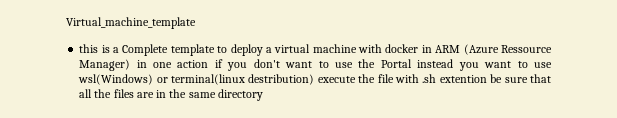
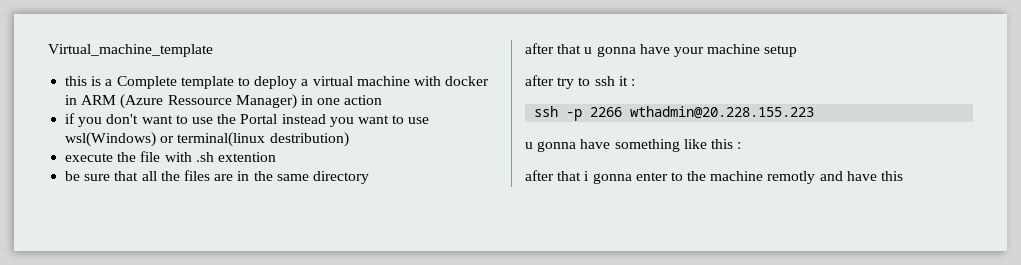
(209, 64) none -> (383, 100) //
(315, 79) none -> (349, 139) //
(487, 79) none -> (276, 157) //
(263, 95) none -> [525,43,798,57] [525,75,635,89] [534,106,815,121] [525,139,742,152] [525,170,904,184] // after that u gonna have your machine setup // after try to ssh it : // ssh -p 2266 wthadmin@20.228.155.223 // u gonna have something like this : // after that i gonna enter to the machine remotly and have this

